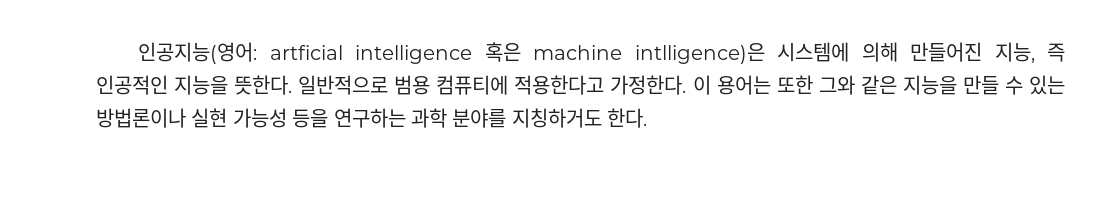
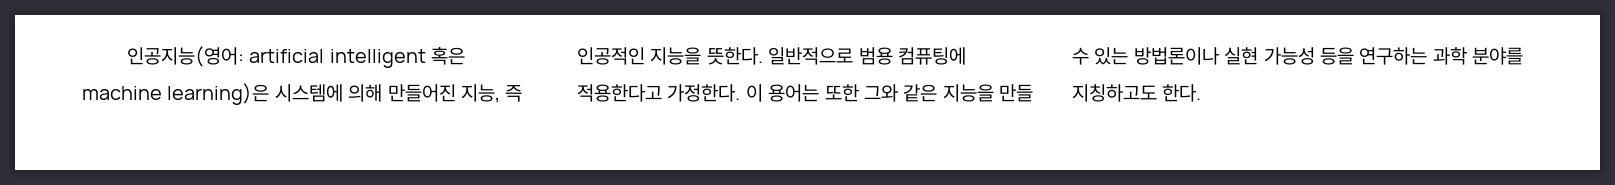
[269,45,473,64] artficial intelligence -> [249,49,426,68] artificial intelligent
[634,43,765,64] intlligence)은 -> [167,83,270,105] learning)은
[436,75,509,95] 컴퓨티에 -> [898,47,966,65] 컴퓨팅에
[511,108,602,128] 지칭하거도 -> [1072,84,1157,102] 지칭하고도

